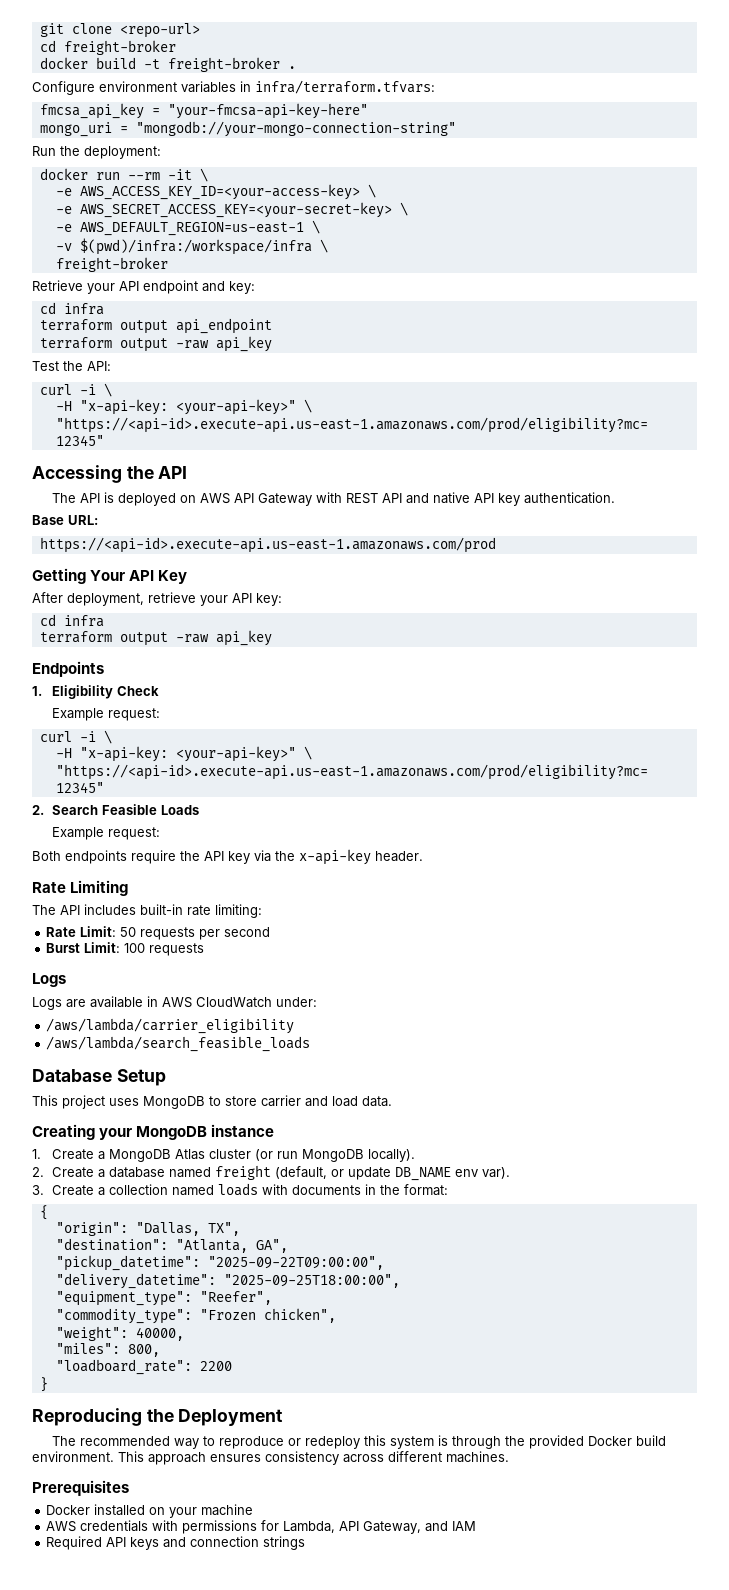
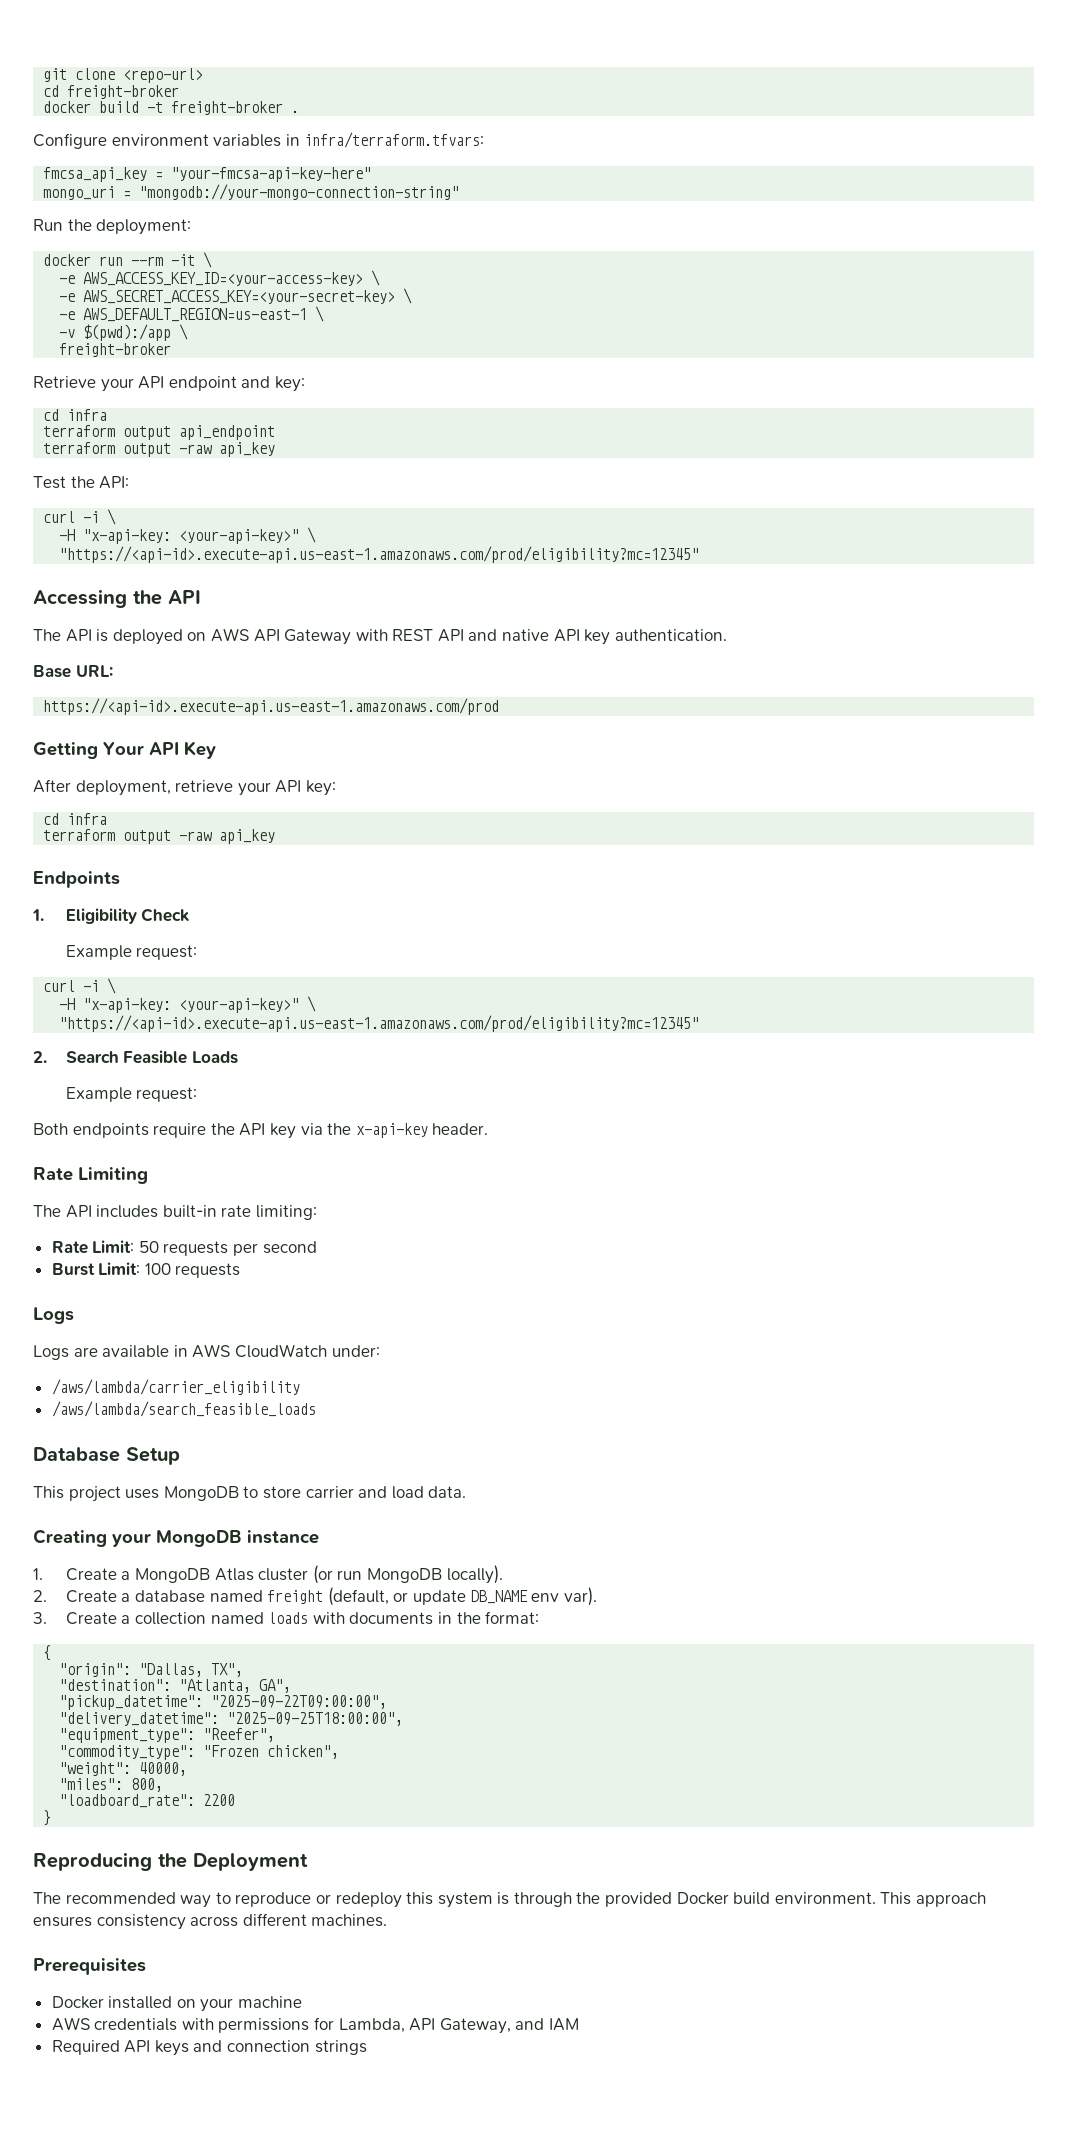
[79,238,312,255] $(pwd)/infra:/workspace/infra -> [83,324,172,341] $(pwd):/app

